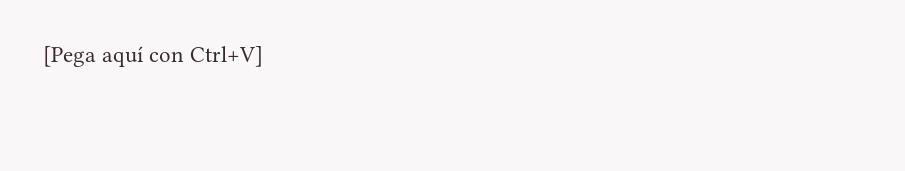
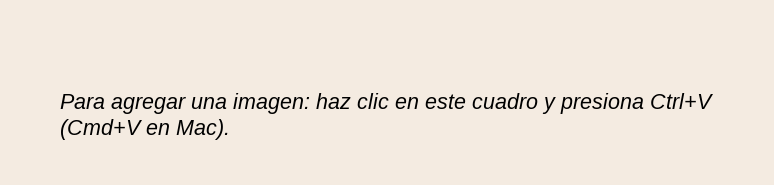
[43,46,263,67] [Pega aquí con Ctrl+V] -> [60,93,714,114] [60,119,230,140] Para agregar una imagen: haz clic en este cuadro y presiona Ctrl+V (Cmd+V en Mac).

